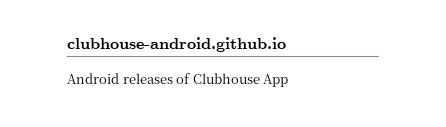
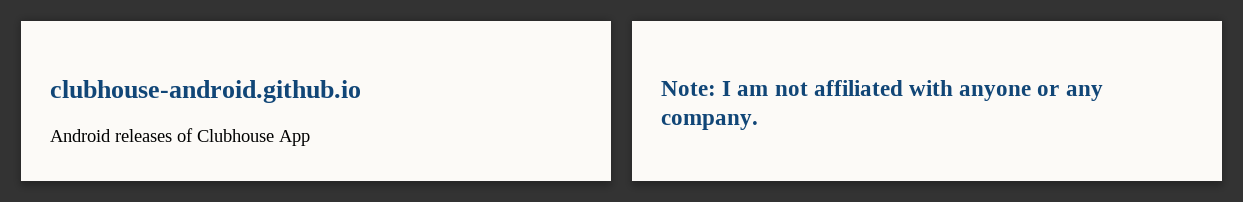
(289, 80) none -> [661,80,1103,101] [661,114,758,130] // Note: I am not affiliated with anyone or any company.

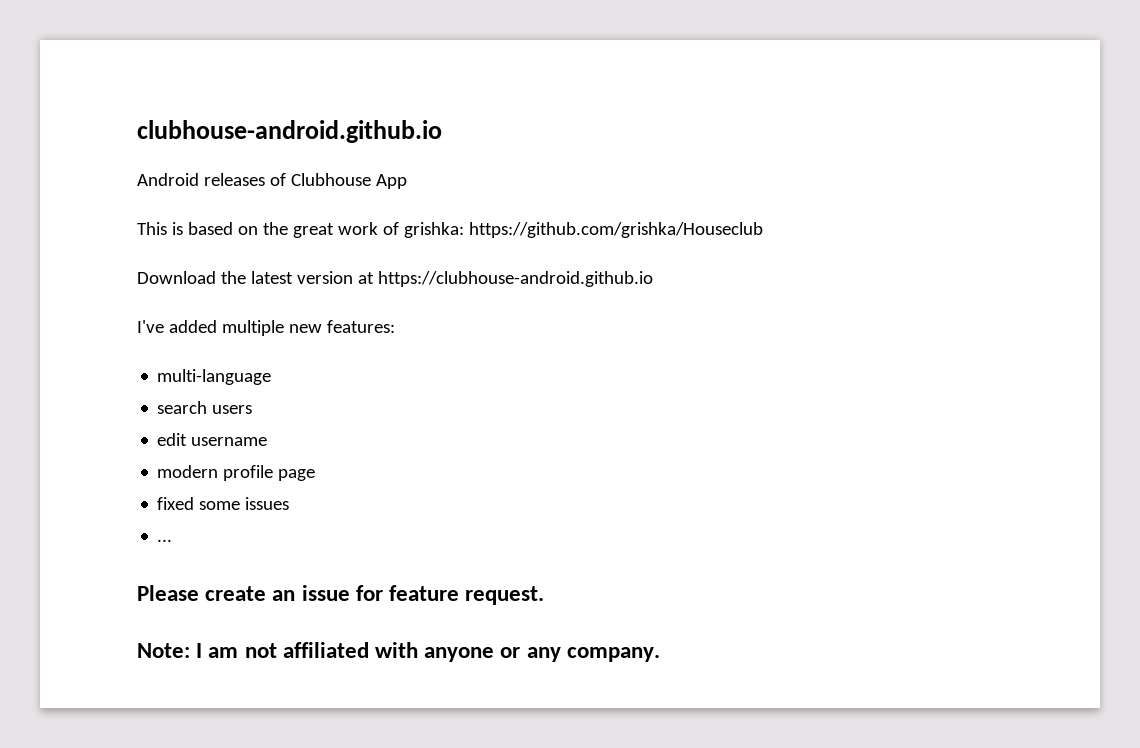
(310, 138) none -> [137,222,763,238] [137,271,653,287] [137,320,395,336] [157,369,272,385] [157,401,253,414] [157,433,268,446] [157,465,316,481] [157,497,290,510] [157,539,173,542] [137,585,545,605] // This is based on the great work of grishka: https://github.com/grishka/Houseclub // Download the latest version at https://clubhouse-android.github.io // I've added multiple new features: // multi-language // search users // edit username // modern profile page // fixed some issues // ... // Please create an issue for feature request.

